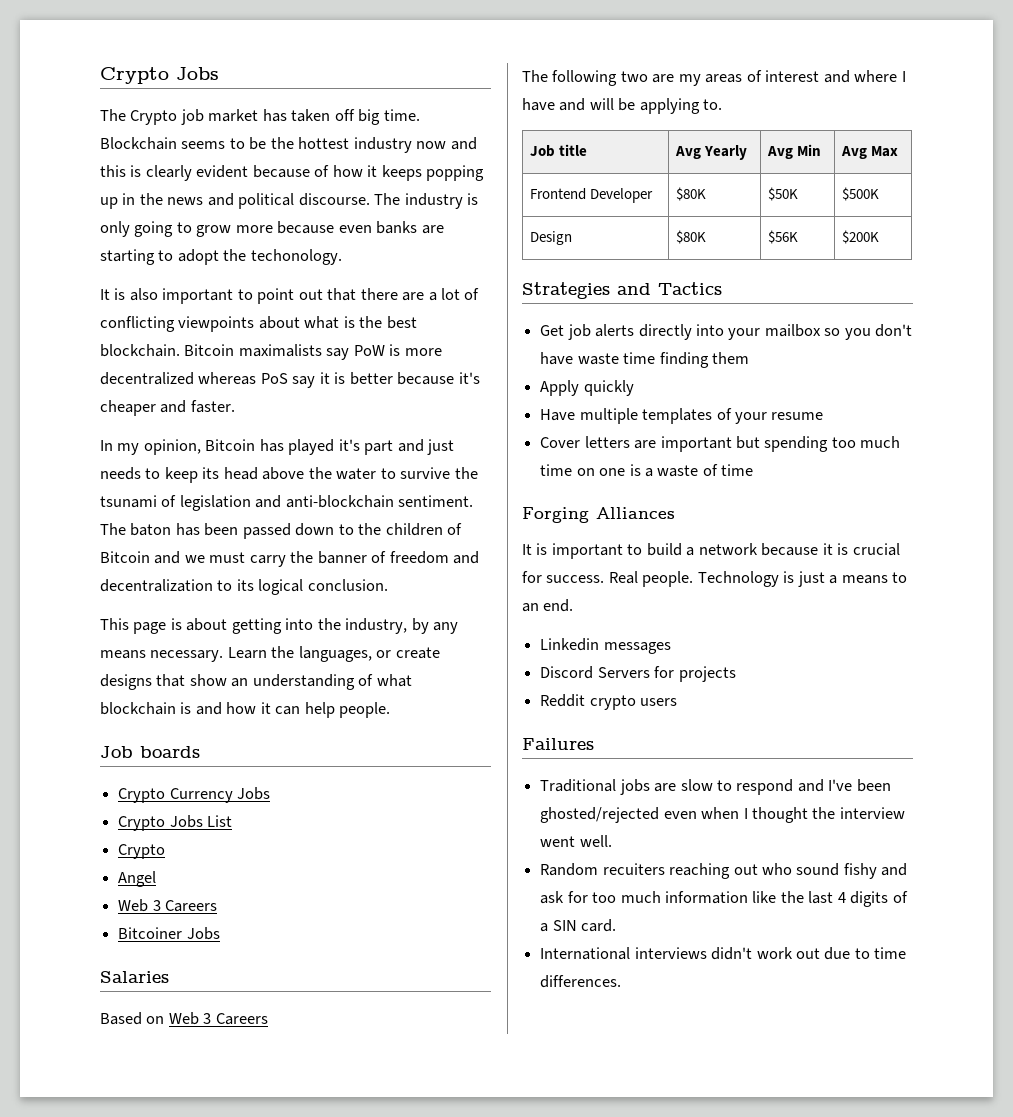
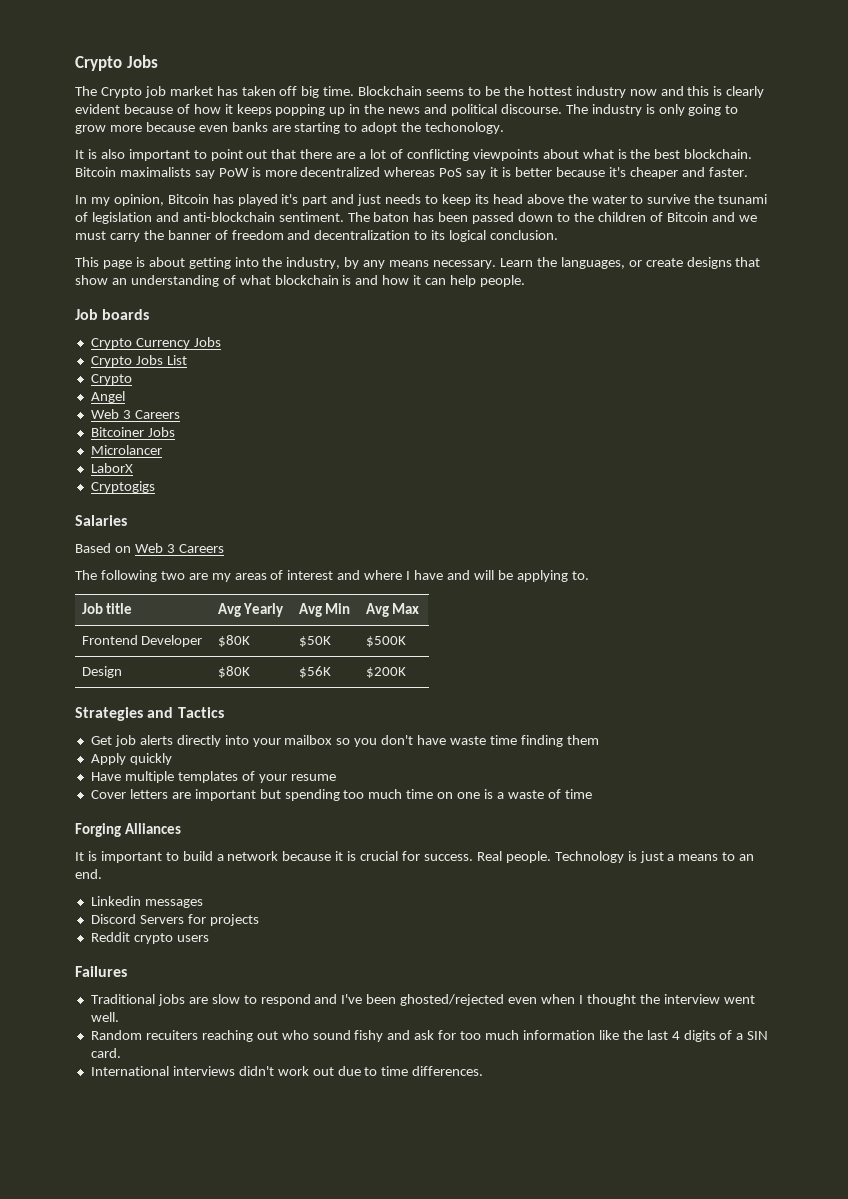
(220, 933) none -> [90,445,162,455] [90,463,133,473] [90,481,155,493] // Microlancer // LaborX // Cryptogigs

